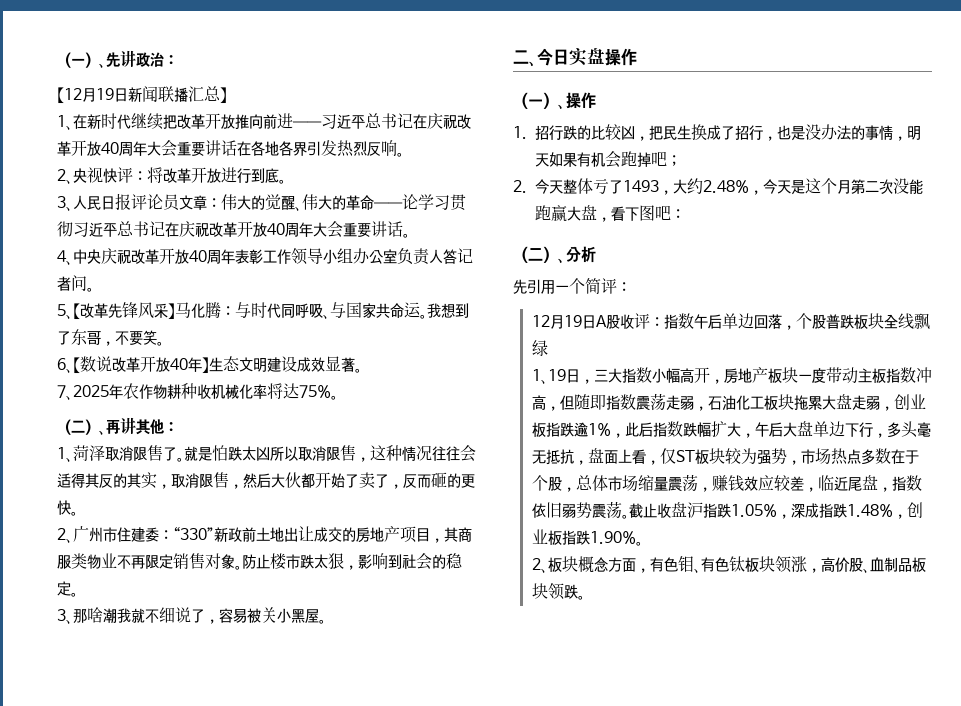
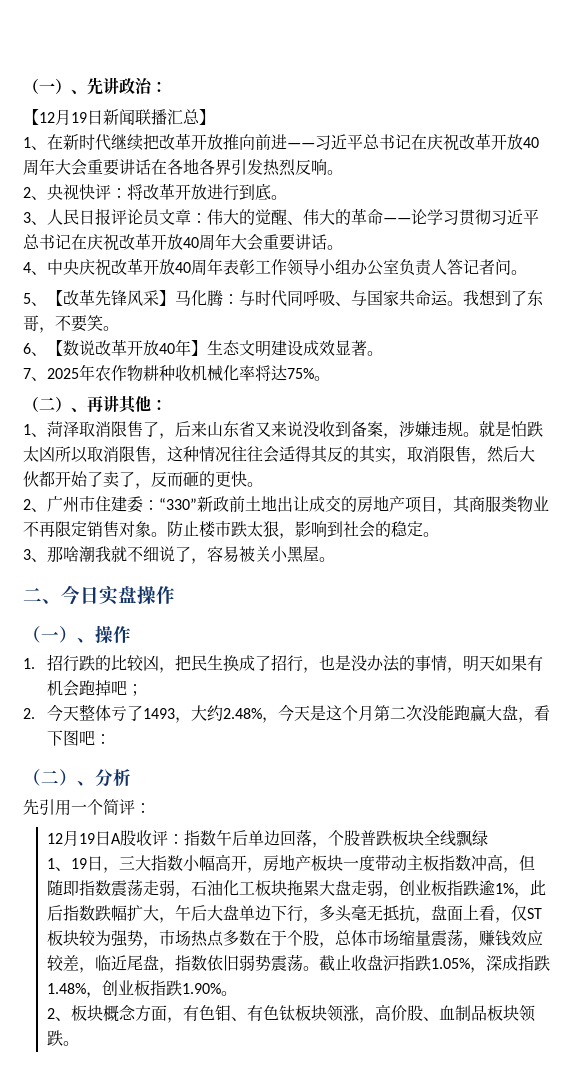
(177, 454) none -> [159,421,463,439] ，后来山东省又来说没收到备案，涉嫌违规

